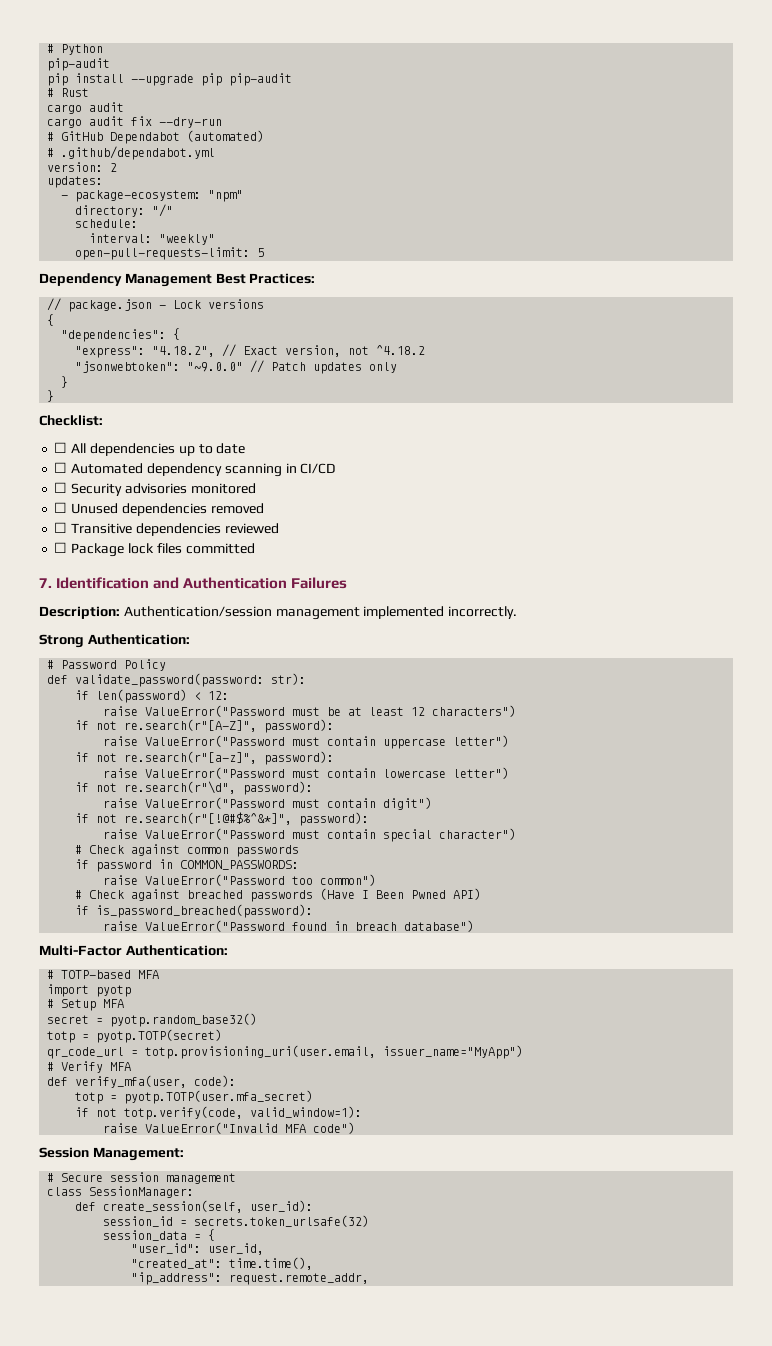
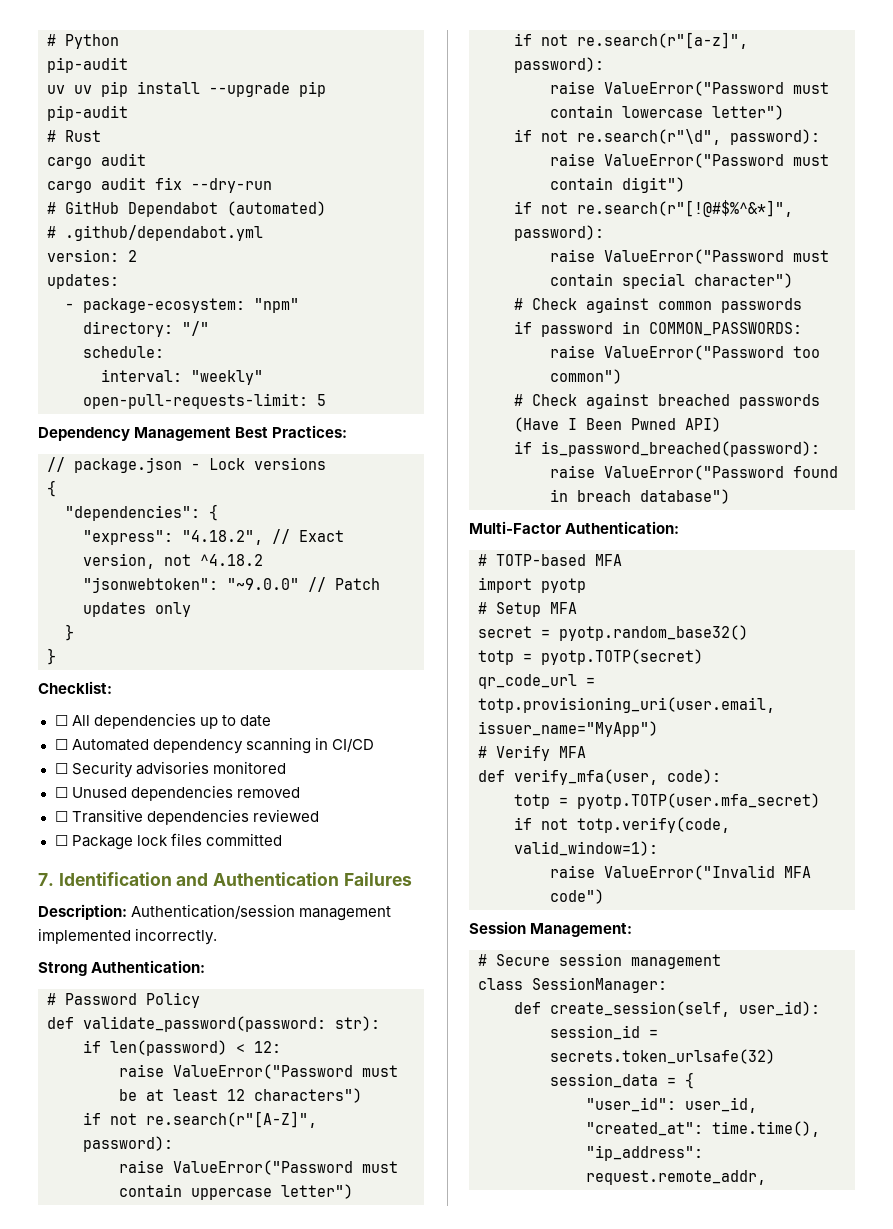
(111, 64) none -> [47,85,92,94] uv uv

